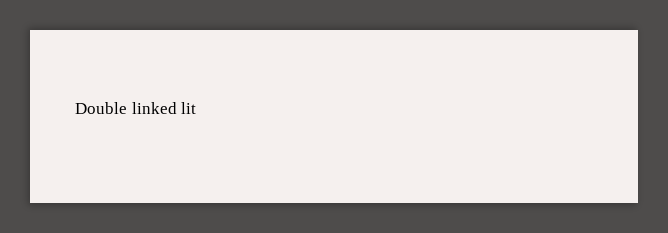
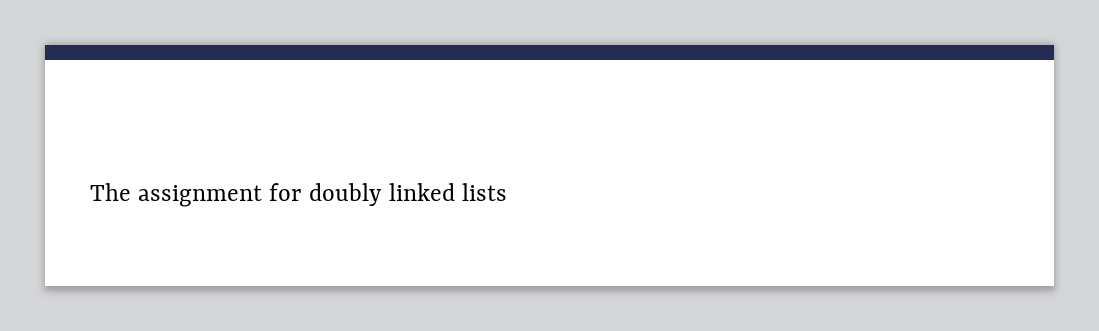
[75,102,197,114] Double linked lit -> [90,183,507,207] The assignment for doubly linked lists

